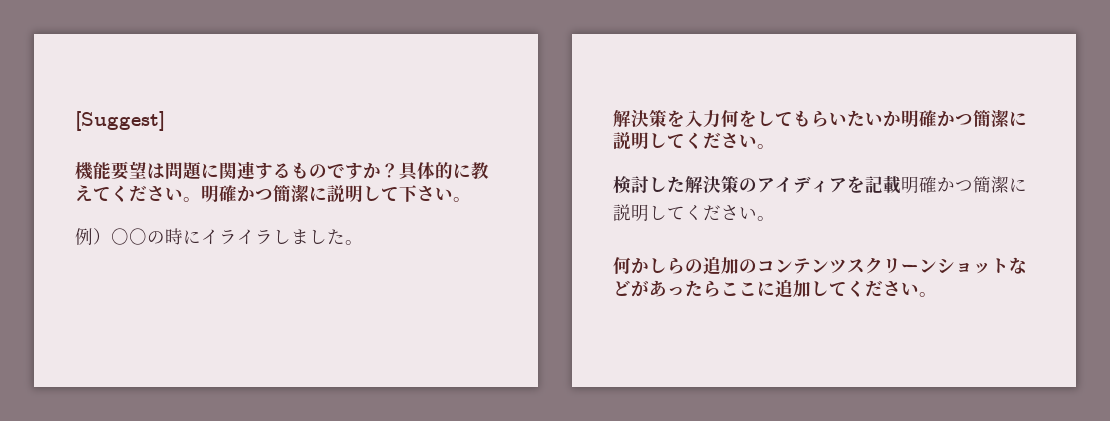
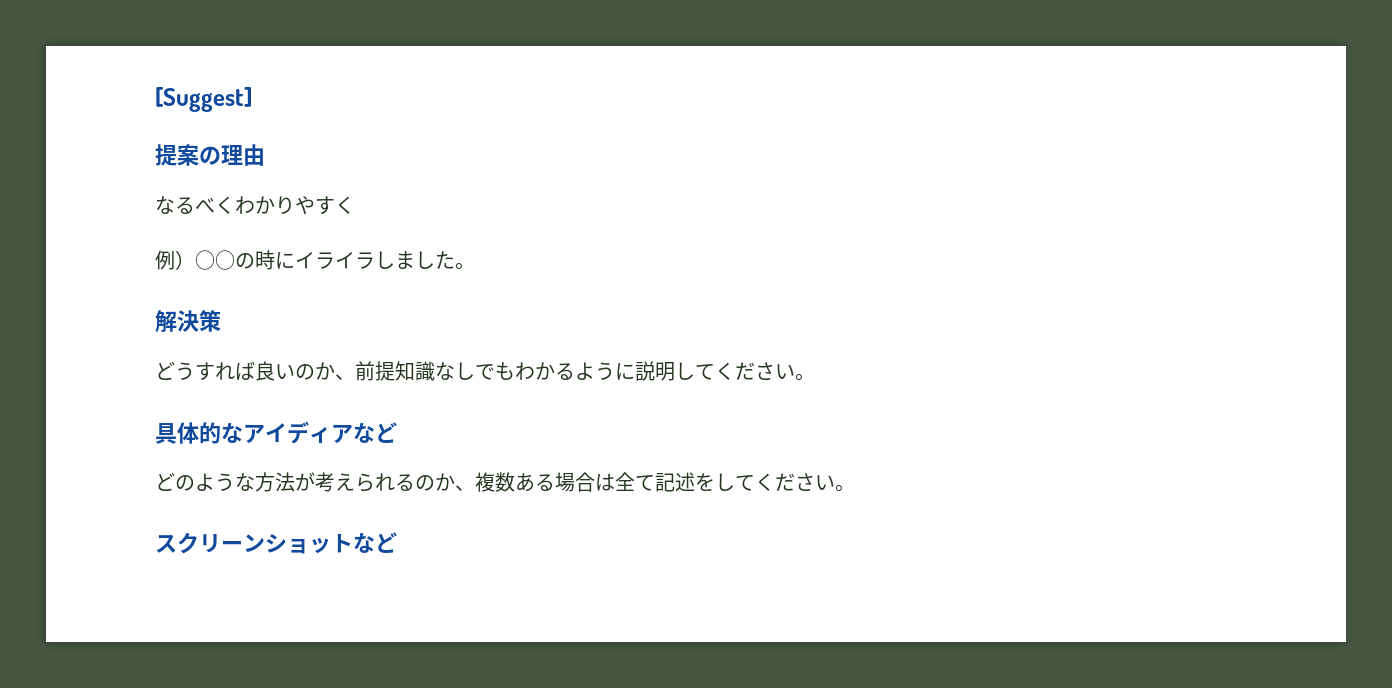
[75,161,489,181] [75,184,471,203] 機能要望は問題に関連するものですか？具体的に教えてください。明確かつ簡潔に説明して下さい。 -> [155,144,265,166] [155,196,355,215] 提案の理由 // なるべくわかりやすく
[667,109,1027,128] [613,132,775,150] [613,175,1027,194] [613,204,775,222] [613,256,847,275] を入力何をしてもらいたいか明確かつ簡潔に説明してください。 // 検討した解決策のアイディアを記載明確かつ簡潔に説明してください。 // 何かしらの追加のコンテンツ -> [155,361,815,381] [155,421,397,444] [155,472,855,492] // どうすれば良いのか、前提知識なしでもわかるように説明してください。 // 具体的なアイディアなど // どのような方法が考えられるのか、複数ある場合は全て記述をしてください。 //
[631,279,937,298] があったらここに追加してください。 -> (397, 542) none

